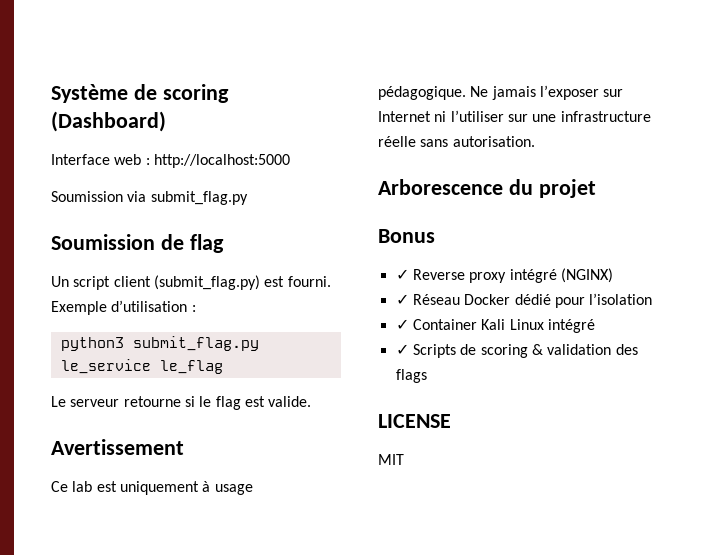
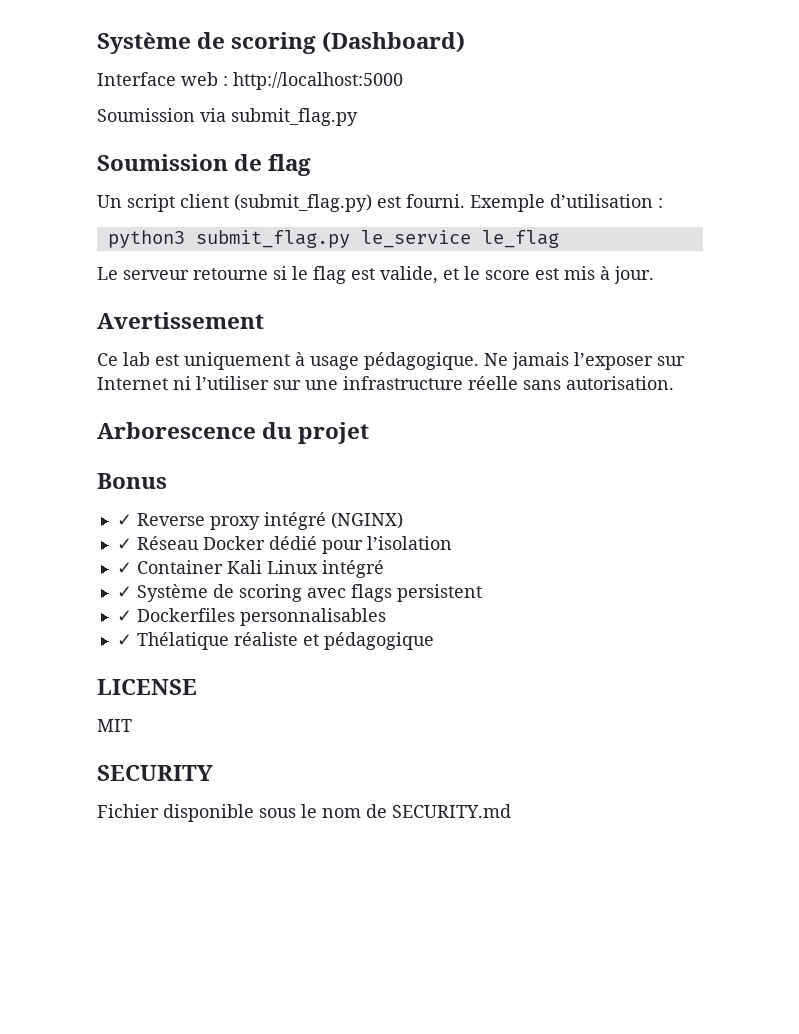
[268,396,312,407] valide. -> [380,266,654,284] valide, et le score est mis à jour.
[412,344,638,358] [395,369,427,383] [378,414,451,428] [378,454,404,465] Scripts de scoring & validation des flags // LICENSE // MIT -> [136,584,482,602] [116,608,386,626] [116,632,434,650] [97,679,197,695] [97,719,132,732] [97,765,213,781] [97,804,511,822] Système de scoring avec flags persistent // ✓ Dockerfiles personnalisables // ✓ Thélatique réaliste et pédagogique // LICENSE // MIT // SECURITY // Fichier disponible sous le nom de SECURITY.md

